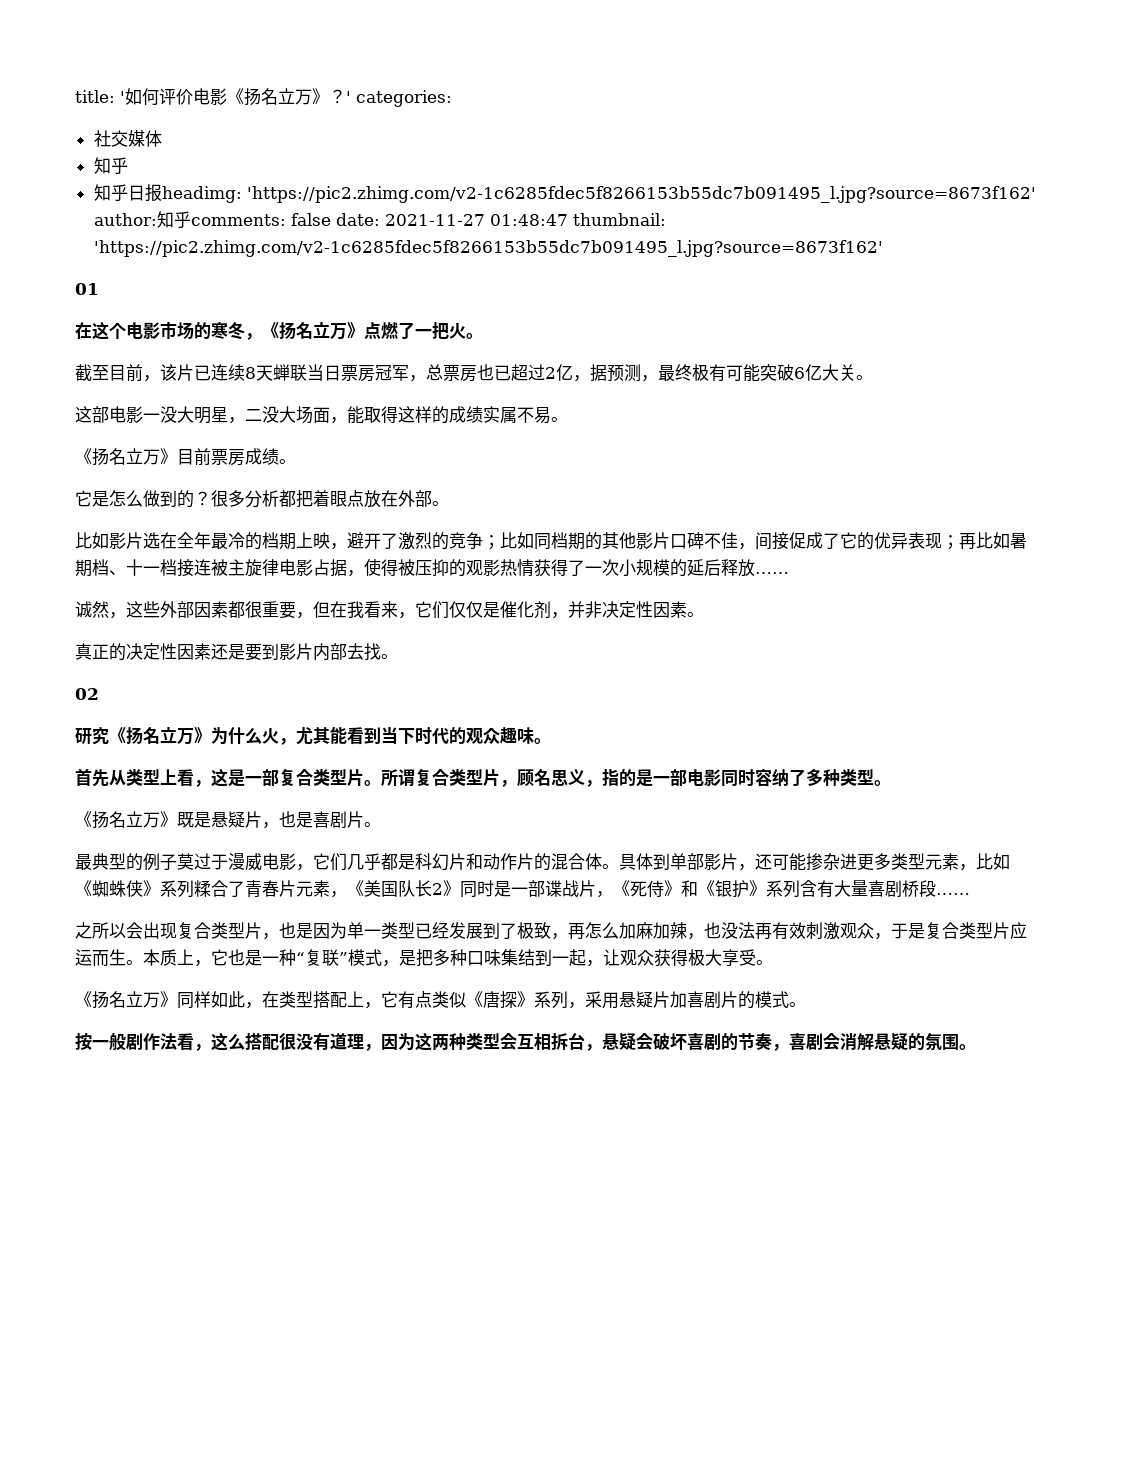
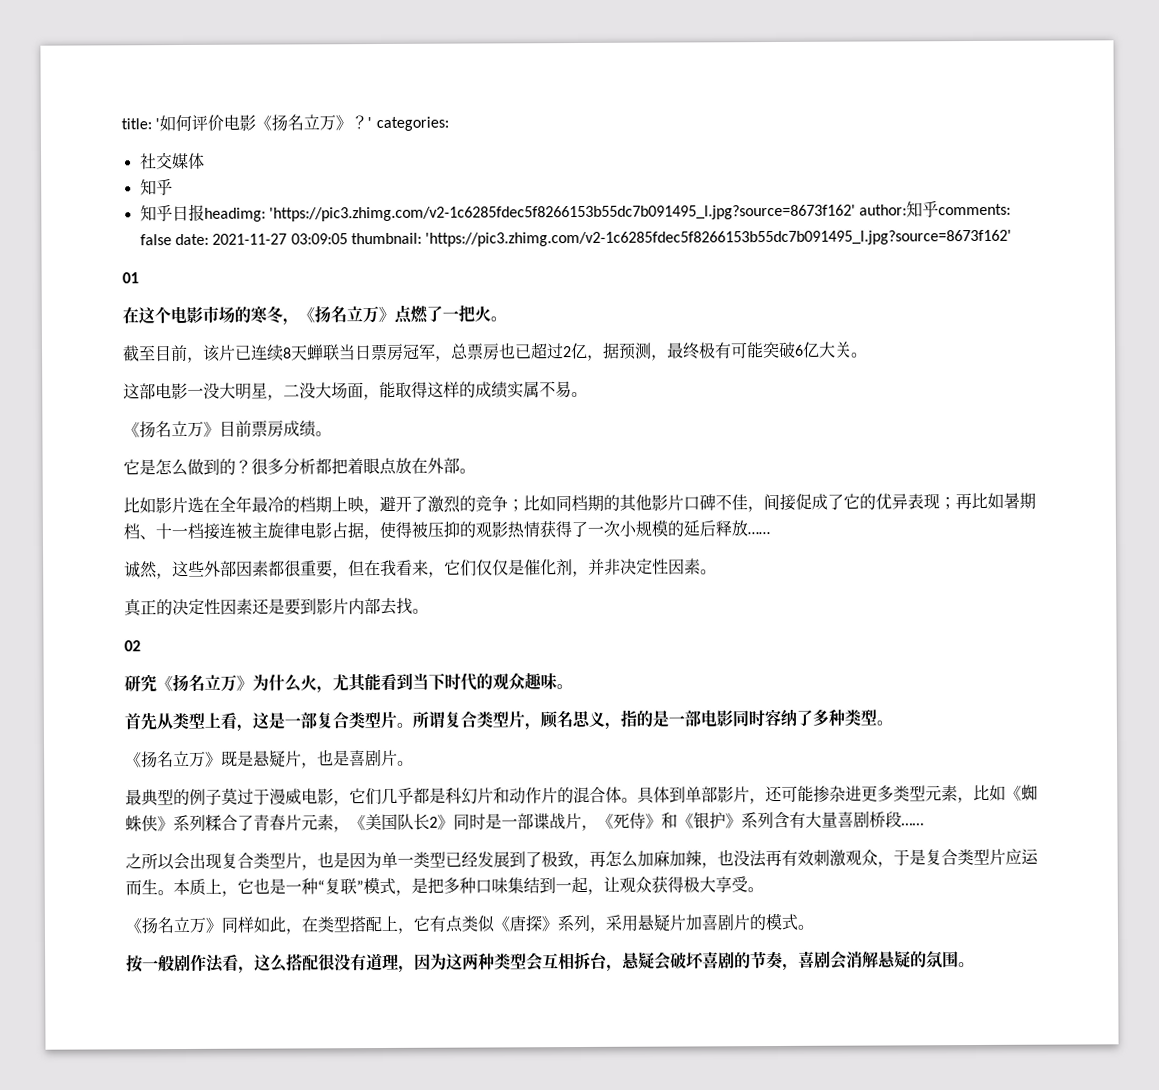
[246,186,1036,203] 'https://pic2.zhimg.com/v2-1c6285fdec5f8266153b55dc7b091495_l.jpg?source=8673f162' -> [268,204,856,222] 'https://pic3.zhimg.com/v2-1c6285fdec5f8266153b55dc7b091495_l.jpg?source=8673f162'
[489,213,666,226] [93,240,883,257] 01:48:47 thumbnail: 'https://pic2.zhimg.com/v2-1c6285fdec5f8266153b55dc7b091495_l.jpg?source=8673f162' -> [290,229,1013,247] 03:09:05 thumbnail: 'https://pic3.zhimg.com/v2-1c6285fdec5f8266153b55dc7b091495_l.jpg?source=8673f162'

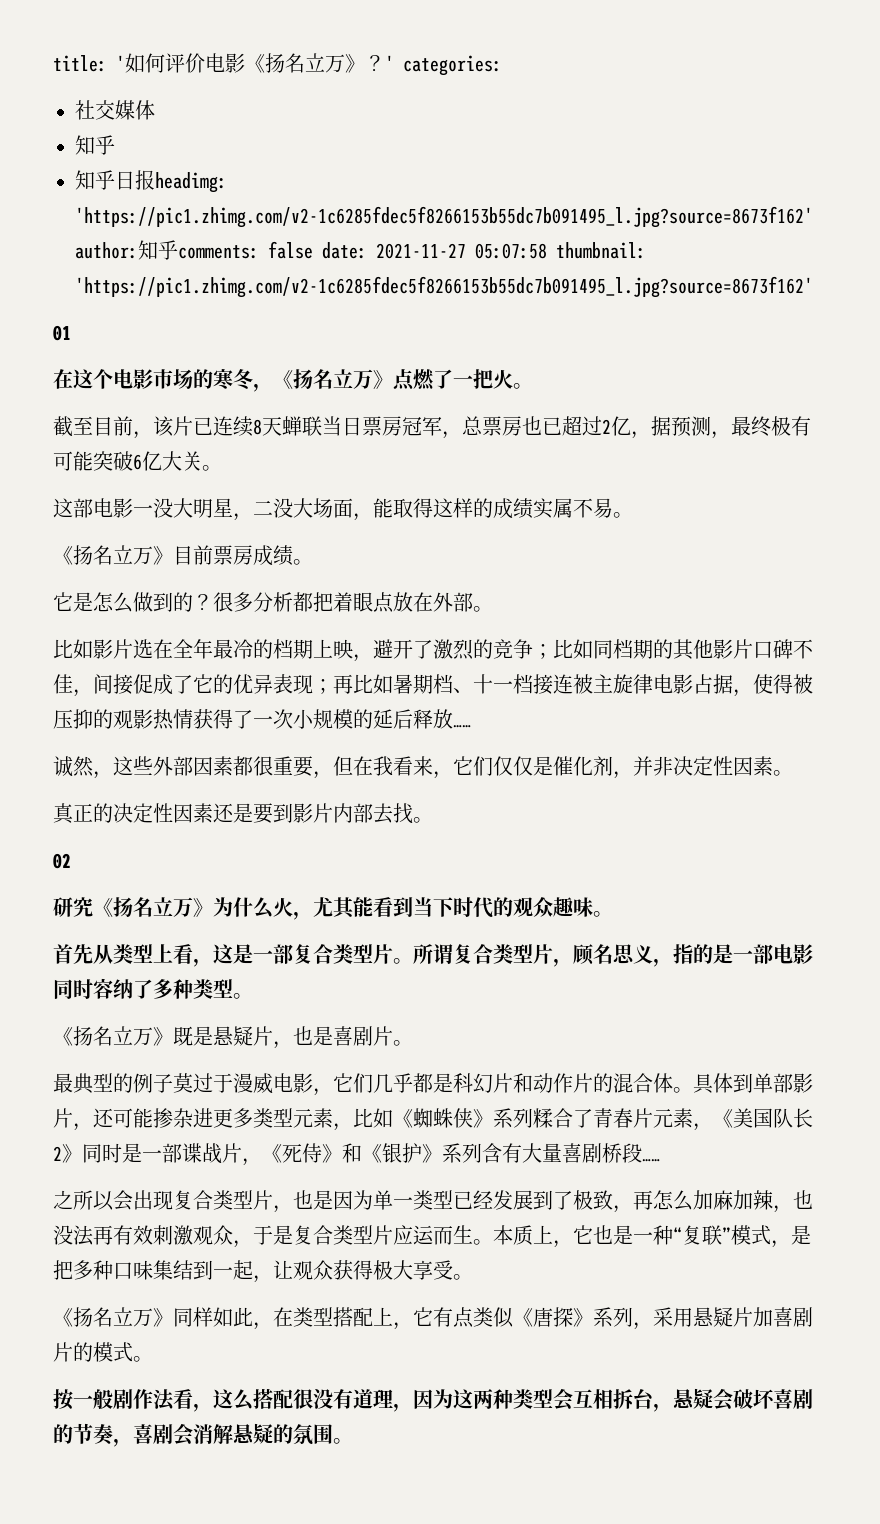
[268,204,856,222] 'https://pic3.zhimg.com/v2-1c6285fdec5f8266153b55dc7b091495_l.jpg?source=8673f162' -> [75,206,813,228] 'https://pic1.zhimg.com/v2-1c6285fdec5f8266153b55dc7b091495_l.jpg?source=8673f162'
[290,229,1013,247] 03:09:05 thumbnail: 'https://pic3.zhimg.com/v2-1c6285fdec5f8266153b55dc7b091495_l.jpg?source=8673f162' -> [475,242,646,259] [75,276,813,298] 05:07:58 thumbnail: 'https://pic1.zhimg.com/v2-1c6285fdec5f8266153b55dc7b091495_l.jpg?source=8673f162'

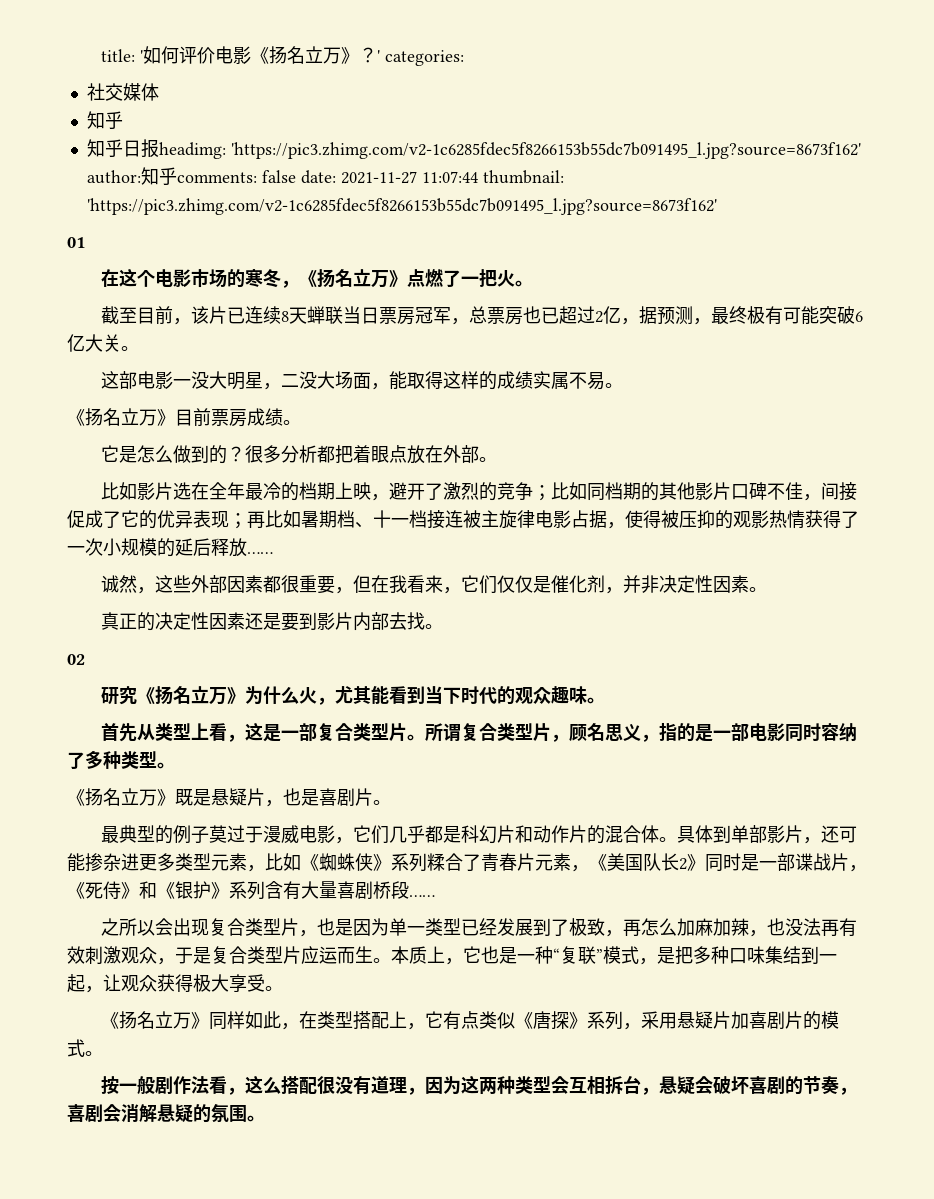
[75,206,813,228] 'https://pic1.zhimg.com/v2-1c6285fdec5f8266153b55dc7b091495_l.jpg?source=8673f162' -> [230,142,861,159] 'https://pic3.zhimg.com/v2-1c6285fdec5f8266153b55dc7b091495_l.jpg?source=8673f162'
[475,242,646,259] [75,276,813,298] 05:07:58 thumbnail: 'https://pic1.zhimg.com/v2-1c6285fdec5f8266153b55dc7b091495_l.jpg?source=8673f162' -> [421,170,564,184] [86,198,717,215] 11:07:44 thumbnail: 'https://pic3.zhimg.com/v2-1c6285fdec5f8266153b55dc7b091495_l.jpg?source=8673f162'

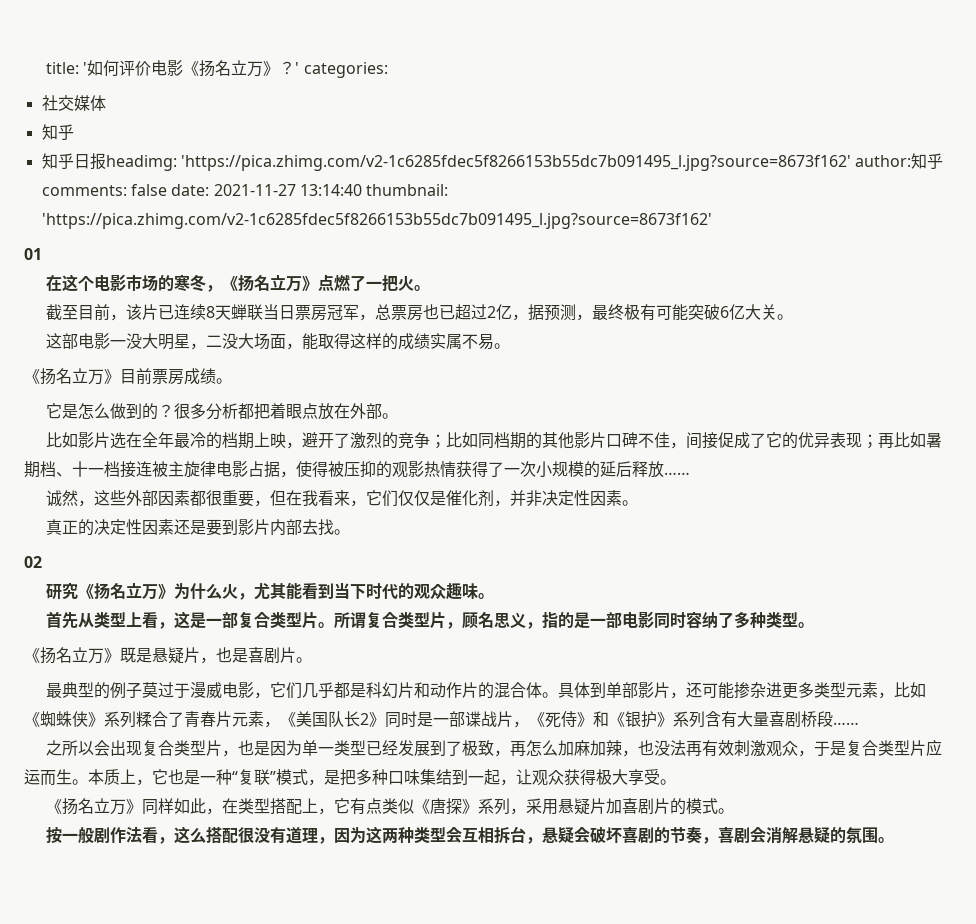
[230,142,861,159] 'https://pic3.zhimg.com/v2-1c6285fdec5f8266153b55dc7b091495_l.jpg?source=8673f162' -> [180,155,851,171] 'https://pica.zhimg.com/v2-1c6285fdec5f8266153b55dc7b091495_l.jpg?source=8673f162'
[421,170,564,184] [86,198,717,215] 11:07:44 thumbnail: 'https://pic3.zhimg.com/v2-1c6285fdec5f8266153b55dc7b091495_l.jpg?source=8673f162' -> [299,184,449,196] [41,213,712,229] 13:14:40 thumbnail: 'https://pica.zhimg.com/v2-1c6285fdec5f8266153b55dc7b091495_l.jpg?source=8673f162'

